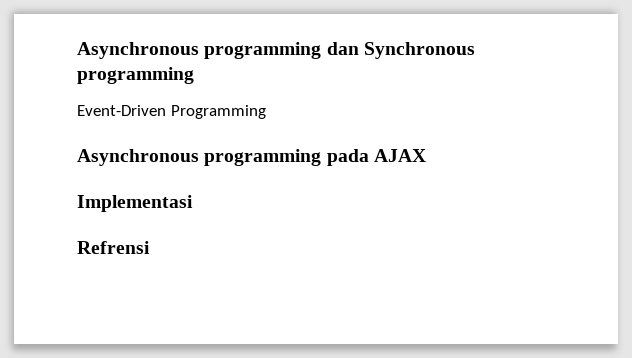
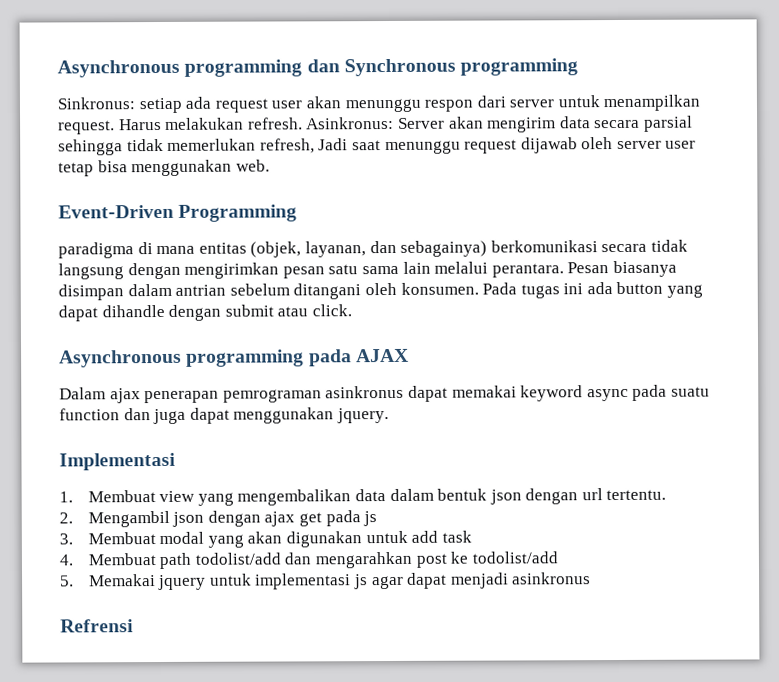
[77,105,266,119] [77,149,426,166] [77,195,193,212] Event-Driven Programming // Asynchronous programming pada AJAX // Implementasi -> [57,94,701,114] [58,115,693,135] [58,137,697,156] [58,159,270,177] [58,204,298,222] [58,239,688,259] [58,260,677,280] [58,281,704,301] [58,304,352,322] [59,348,409,368] [59,384,710,404] [59,407,389,425] [59,452,176,471] [59,488,667,506] [59,510,378,528] [59,530,472,548] [59,551,558,570] [60,572,592,591] Sinkronus: setiap ada request user akan menunggu respon dari server untuk menampilkan request. Harus melakukan refresh. Asinkronus: Server akan mengirim data secara parsial sehingga tidak memerlukan refresh, Jadi saat menunggu request dijawab oleh server user tetap bisa menggunakan web. // Event-Driven Programming // paradigma di mana entitas (objek, layanan, dan sebagainya) berkomunikasi secara tidak langsung dengan mengirimkan pesan satu sama lain melalui perantara. Pesan biasanya disimpan dalam antrian sebelum ditangani oleh konsumen. Pada tugas ini ada button yang dapat dihandle dengan submit atau click. // Asynchronous programming pada AJAX // Dalam ajax penerapan pemrograman asinkronus dapat memakai keyword async pada suatu function dan juga dapat menggunakan jquery. // Implementasi // 1. Membuat view yang mengembalikan data dalam bentuk json dengan url tertentu. // 2. Mengambil json dengan ajax get pada js // 3. Membuat modal yang akan digunakan untuk add task // 4. Membuat path todolist/add dan mengarahkan post ke todolist/add // 5. Memakai jquery untuk implementasi js agar dapat menjadi asinkronus

